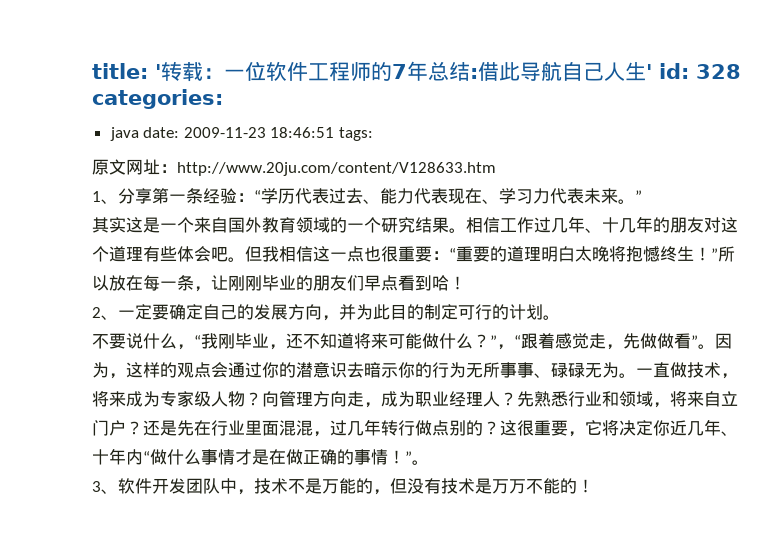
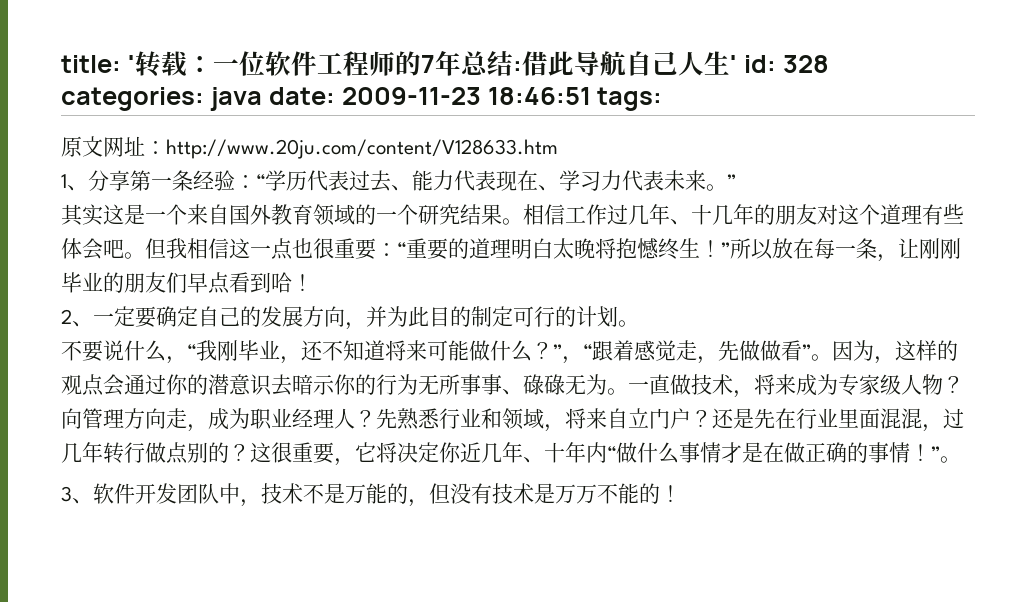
(223, 99) // -> (204, 99) none

